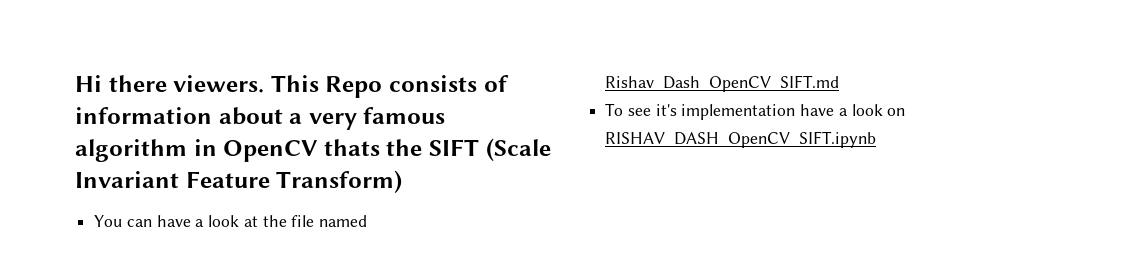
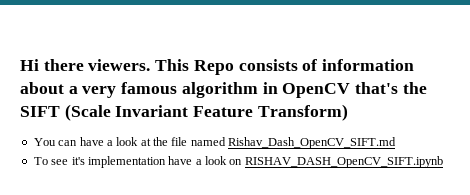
[323,139,380,156] thats -> [355,82,399,94] that's

